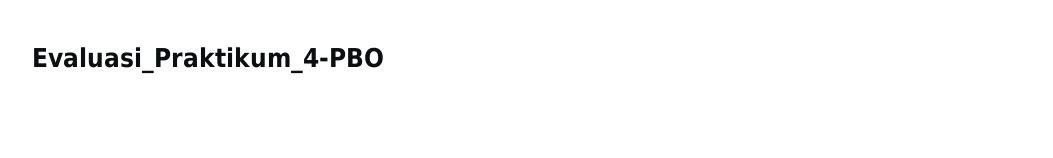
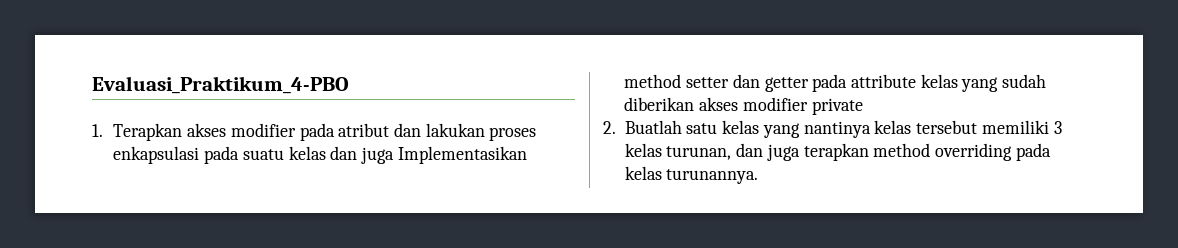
(384, 60) none -> [92,123,537,141] [113,146,527,164] [624,74,1047,92] [624,97,863,115] [603,120,1062,138] [624,143,1051,161] [624,166,759,184] // 1. Terapkan akses modifier pada atribut dan lakukan proses enkapsulasi pada suatu kelas dan juga Implementasikan method setter dan getter pada attribute kelas yang sudah diberikan akses modifier private // 2. Buatlah satu kelas yang nantinya kelas tersebut memiliki 3 kelas turunan, dan juga terapkan method overriding pada kelas turunannya.

